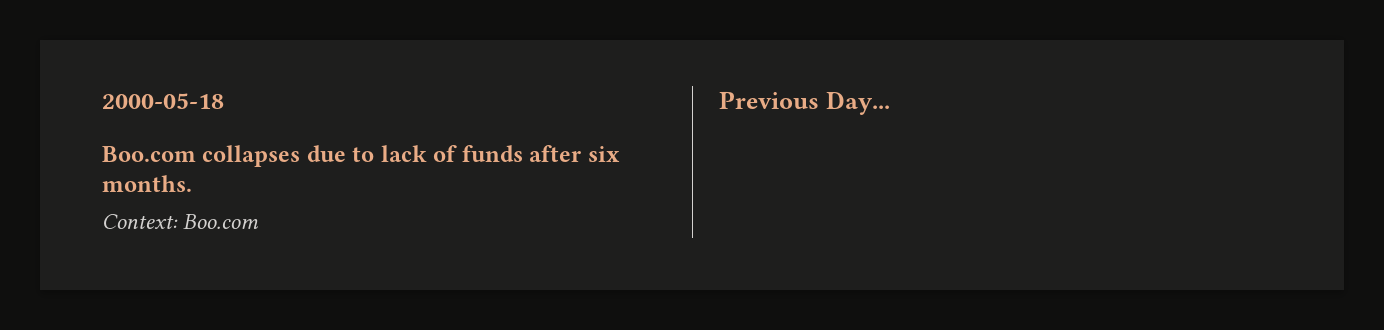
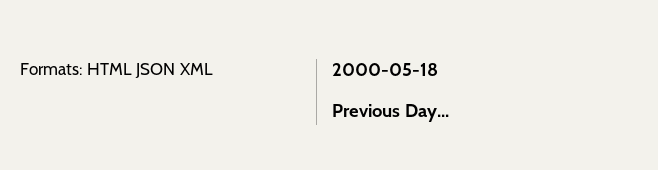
[102,93,224,109] [102,145,620,167] [102,175,192,192] [102,214,260,229] 2000-05-18 // Boo.com collapses due to lack of funds after six months. // Context: Boo.com -> [20,63,213,78] [332,63,438,76] Formats: HTML JSON XML // 2000-05-18

